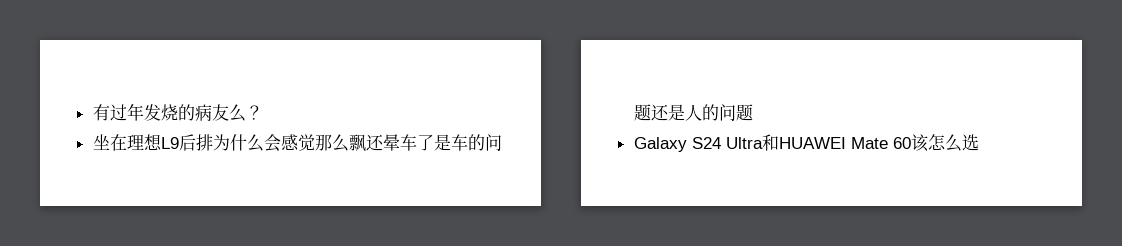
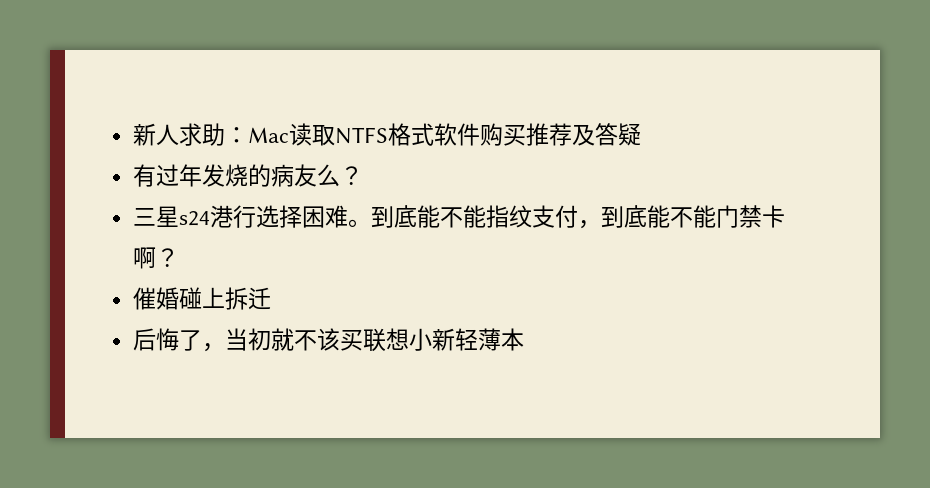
(92, 112) none -> [133,123,642,146] 新人求助：Mac读取NTFS格式软件购买推荐及答疑 //
[92,134,502,152] [633,104,753,121] [633,134,979,152] 坐在理想L9后排为什么会感觉那么飘还晕车了是车的问题还是人的问题 // Galaxy S24 Ultra和HUAWEI Mate 60该怎么选 -> [133,205,786,229] [133,247,180,269] [133,287,272,310] [133,328,525,352] 三星s24港行选择困难。到底能不能指纹支付，到底能不能门禁卡啊？ // 催婚碰上拆迁 // 后悔了，当初就不该买联想小新轻薄本

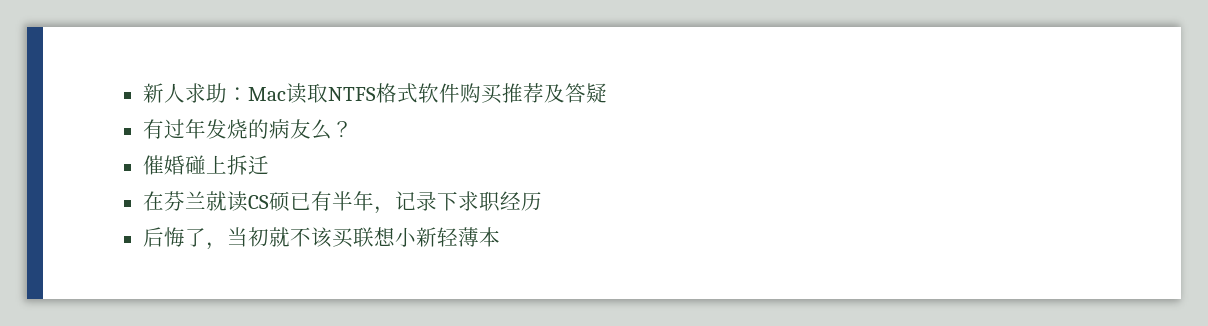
[133,205,786,229] [133,247,180,269] [133,287,272,310] 三星s24港行选择困难。到底能不能指纹支付，到底能不能门禁卡啊？ // 催婚碰上拆迁 -> [142,155,269,175] [142,191,542,214] 催婚碰上拆迁 // 在芬兰就读CS硕已有半年，记录下求职经历

